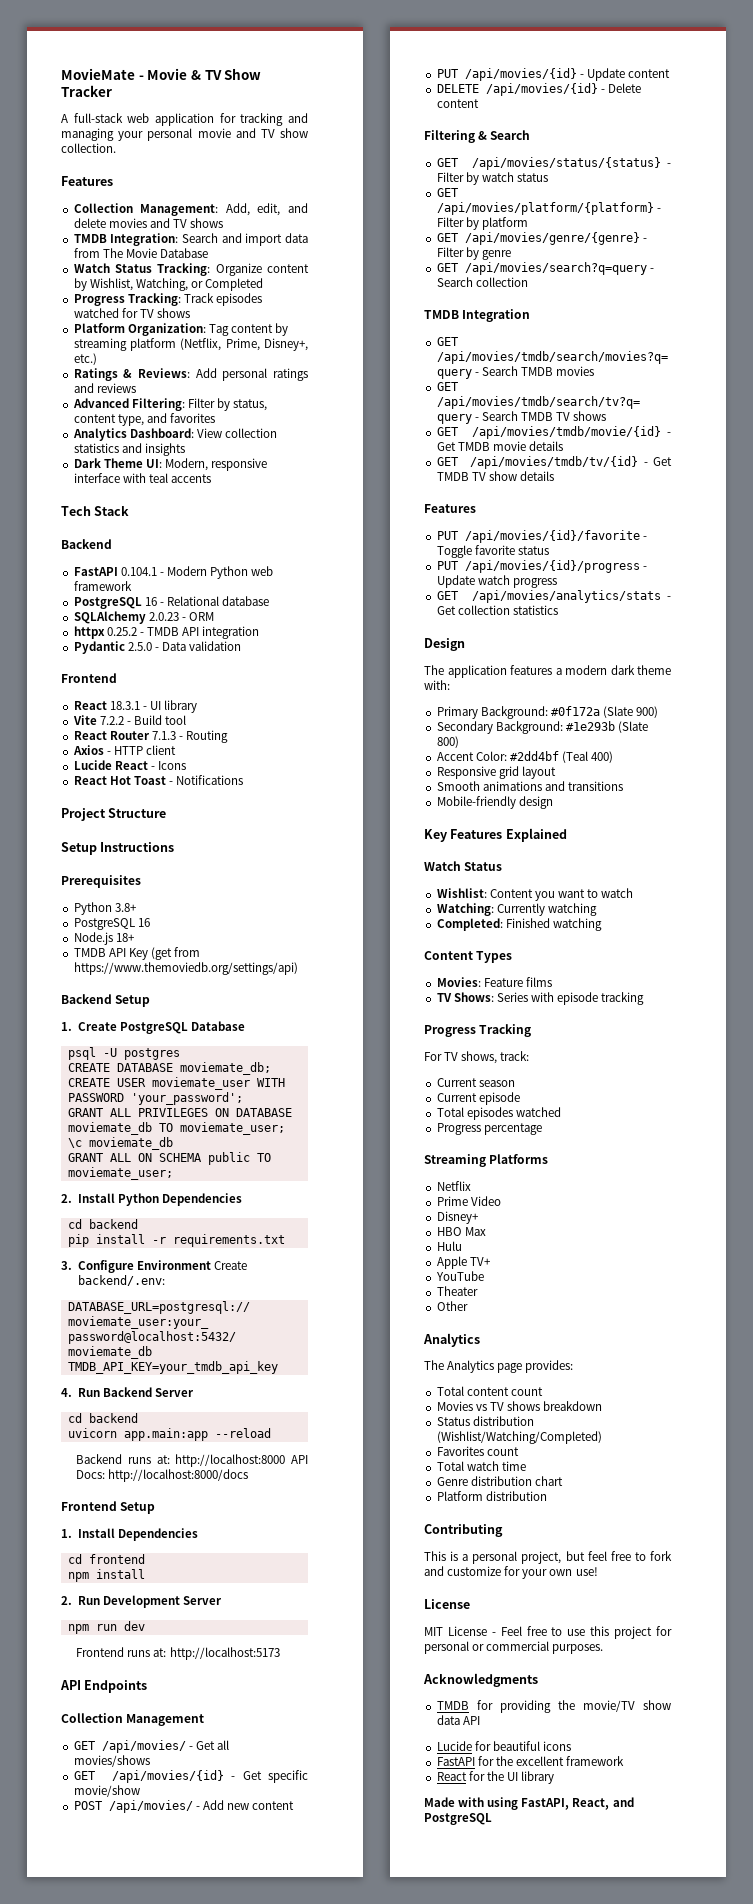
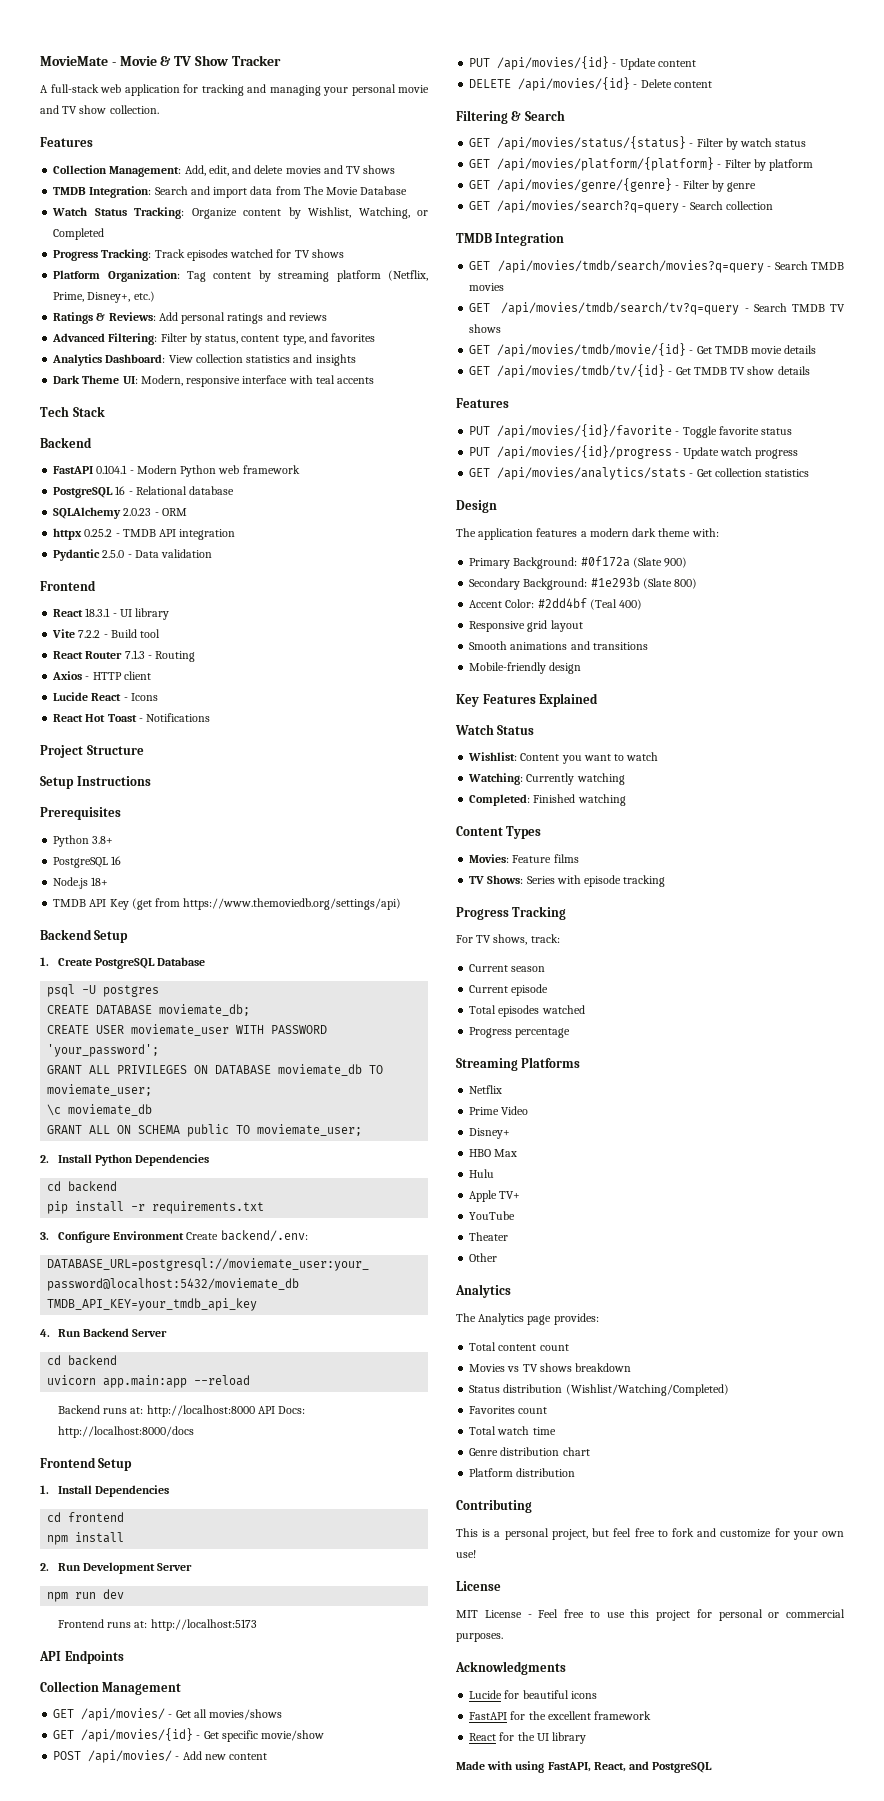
[436,1700,671,1713] [436,1715,480,1725] // TMDB for providing the movie/TV show data API -> (566, 1668) none

